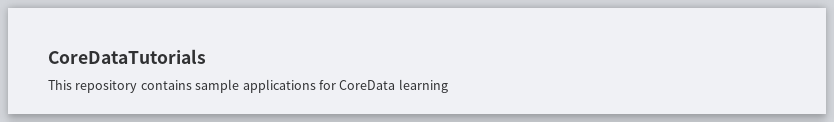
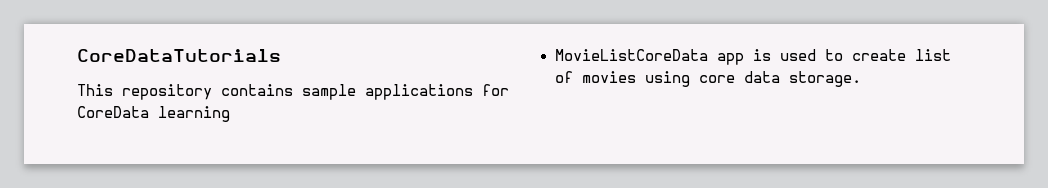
(448, 86) none -> [554,49,951,65] [554,71,861,87] // MovieListCoreData app is used to create list of movies using core data storage.

